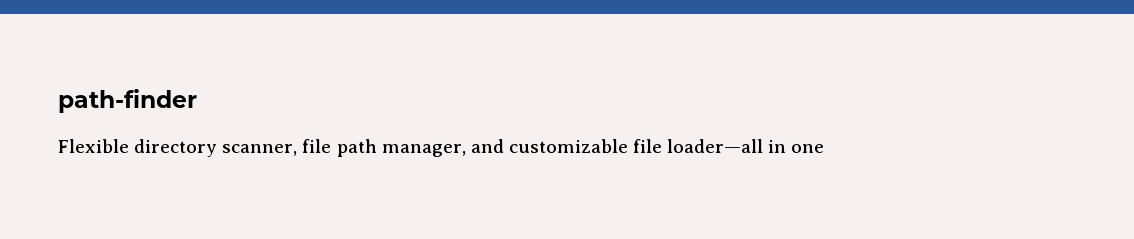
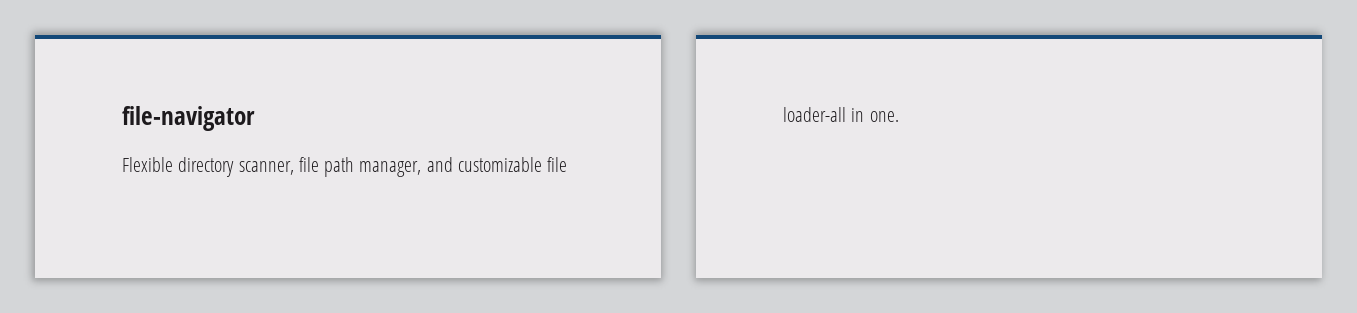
[58,89,197,113] path-finder -> [122,106,255,131] file-navigator
[667,139,825,153] loader—all in one -> [783,107,899,122] loader-all in one.

